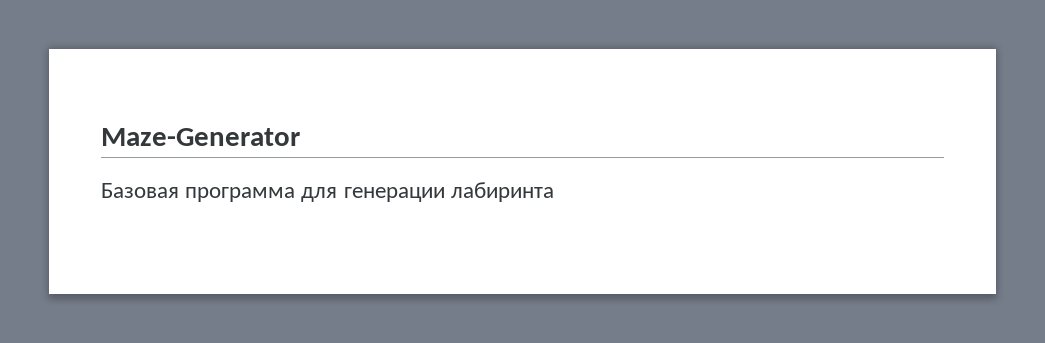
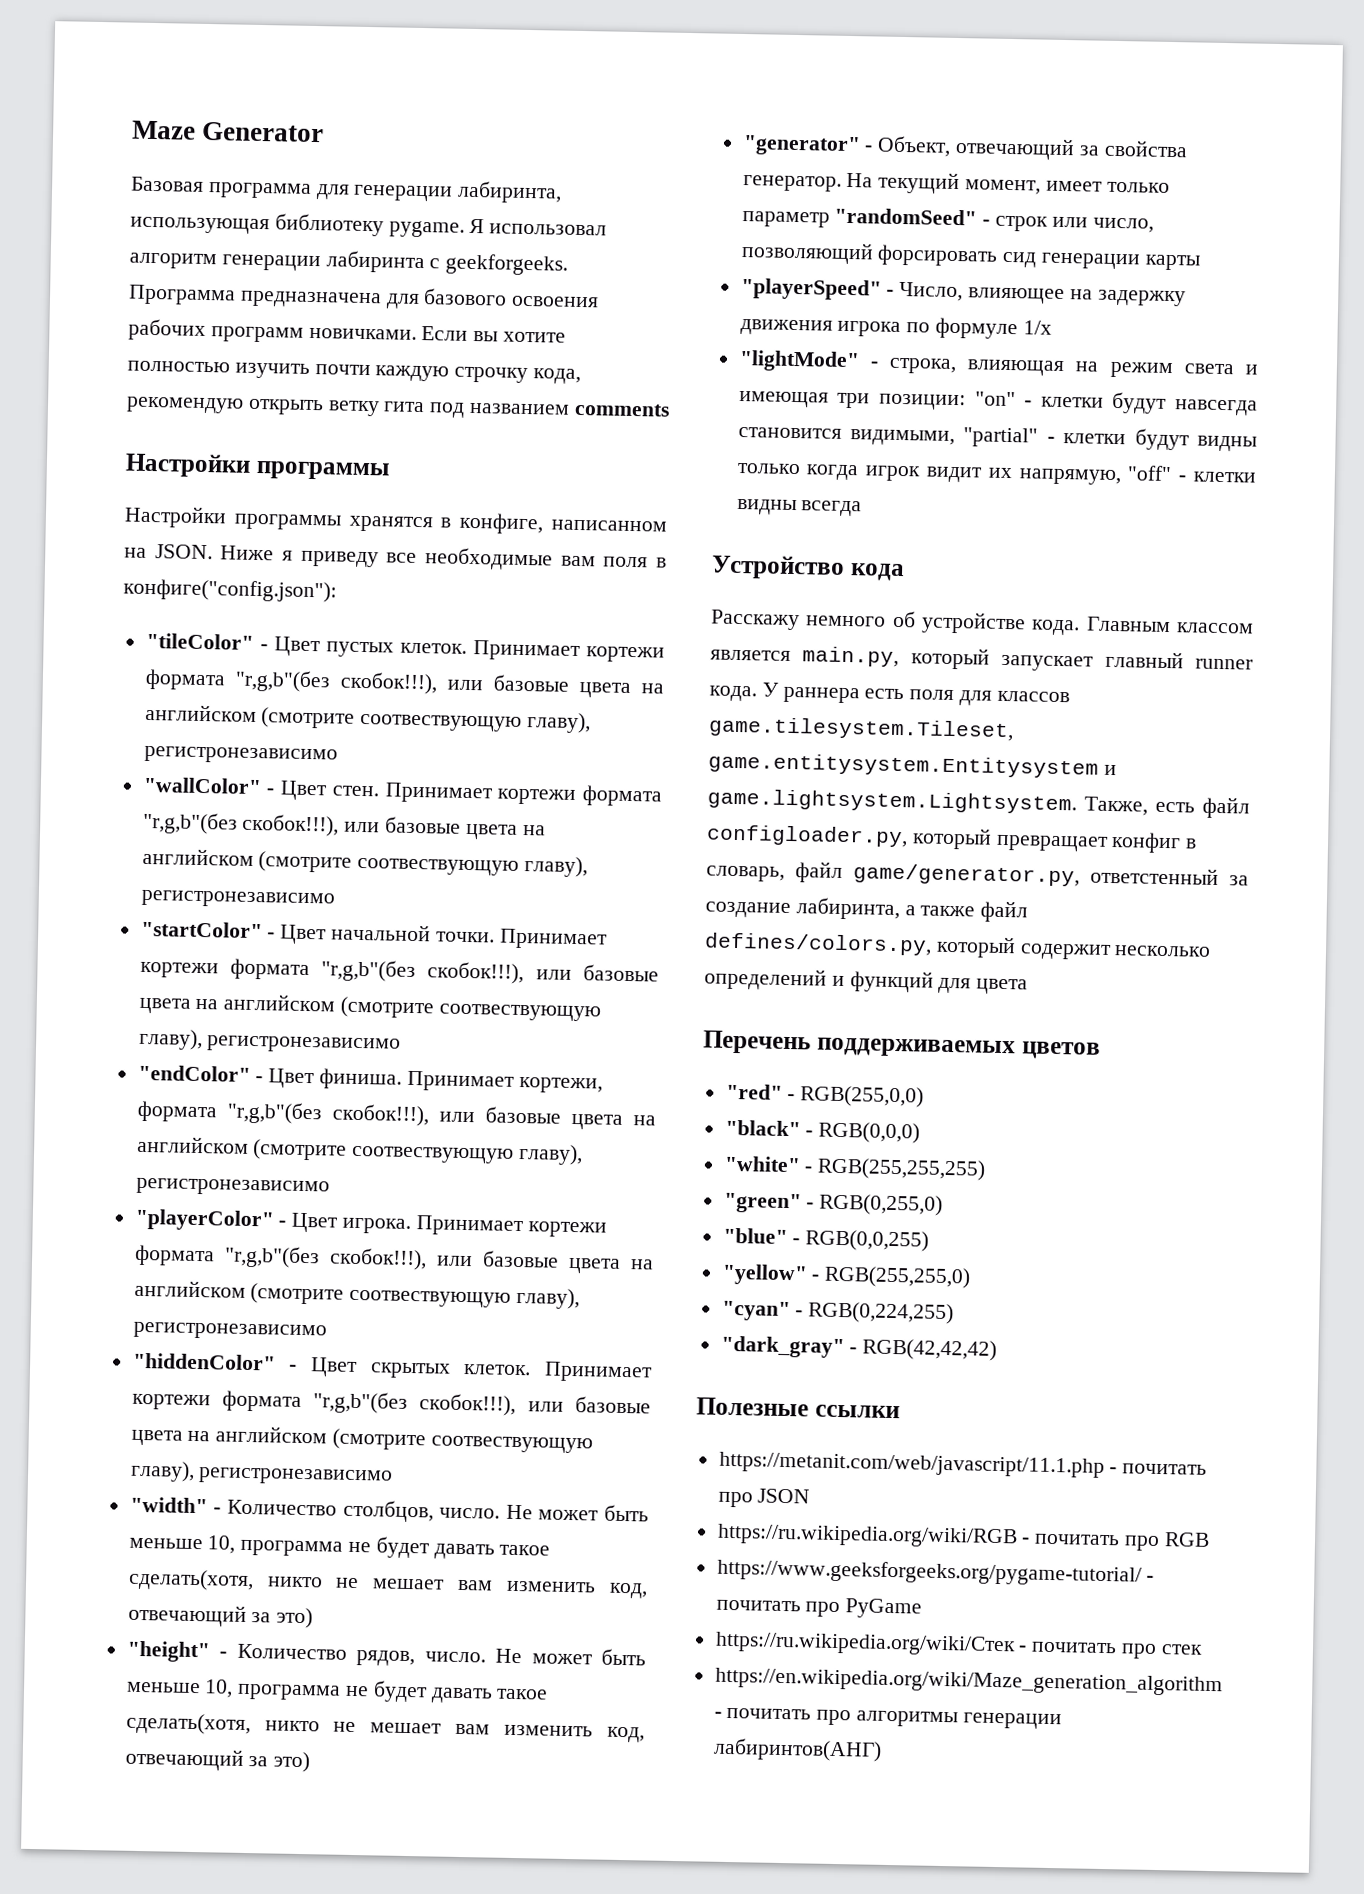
[101,128,300,146] Maze-Generator -> [132,120,325,143] Maze Generator
[450,182,554,202] лабиринта -> [457,180,563,204] [130,213,608,238] [129,250,569,276] [128,284,600,309] [128,318,567,343] [127,360,582,385] [126,396,670,418] [125,452,390,481] [124,505,667,535] [124,544,667,571] [123,578,337,603] [145,632,665,663] [144,668,664,698] [144,703,592,734] [143,745,338,765] [142,776,662,807] [142,811,546,840] [141,847,589,878] [140,889,335,909] [140,920,608,950] [139,958,659,985] [138,993,601,1022] [138,1028,402,1054] [137,1064,603,1094] [136,1100,656,1130] [136,1135,584,1166] [135,1177,330,1197] [134,1208,607,1238] [133,1244,654,1274] [133,1279,581,1310] [132,1321,327,1341] [132,1352,653,1383] [131,1390,651,1416] [130,1425,593,1454] [129,1460,394,1486] [129,1496,649,1523] [128,1535,551,1560] [127,1568,648,1599] [127,1603,314,1629] [126,1640,647,1667] [125,1679,549,1704] [125,1712,645,1743] [124,1747,311,1773] [742,135,1188,161] [742,171,1170,195] [741,207,1154,233] [740,240,1201,271] [740,277,1186,307] [739,317,1052,340] [738,349,1258,379] [738,390,1258,416] [737,426,1257,452] [736,462,1256,486] [736,498,863,517] [711,554,905,582] [710,609,1254,636] [710,646,1253,672] [709,682,1070,706] [708,716,1014,742] [708,752,1117,779] [707,788,1250,819] [706,824,1198,854] [706,861,1249,887] [705,897,1029,923] [704,932,1212,961] [704,967,1029,995] [703,1030,1101,1060] [725,1083,925,1108] [724,1119,921,1144] [723,1155,987,1181] [723,1192,944,1216] [722,1227,930,1252] [721,1263,972,1289] [721,1300,955,1325] [720,1335,998,1361] [696,1397,900,1419] [718,1451,1208,1478] [717,1488,811,1508] [716,1523,1210,1552] [716,1558,1155,1587] [715,1598,923,1619] [714,1631,1203,1659] [714,1667,1223,1697] [713,1707,1062,1730] [712,1737,882,1762] лабиринта, использующая библиотеку pygame. Я использовал алгоритм генерации лабиринта с geekforgeeks. Программа предназначена для базового освоения рабочих программ новичками. Если вы хотите полностью изучить почти каждую строчку кода, рекомендую открыть ветку гита под названием comments // Настройки программы // Настройки программы хранятся в конфиге, написанном на JSON. Ниже я приведу все необходимые вам поля в конфиге("config.json"): // "tileColor" - Цвет пустых клеток. Принимает кортежи формата "r,g,b"(без скобок!!!), или базовые цвета на английском (смотрите соотвествующую главу), регистронезависимо // "wallColor" - Цвет стен. Принимает кортежи формата "r,g,b"(без скобок!!!), или базовые цвета на английском (смотрите соотвествующую главу), регистронезависимо // "startColor" - Цвет начальной точки. Принимает кортежи формата "r,g,b"(без скобок!!!), или базовые цвета на английском (смотрите соотвествующую главу), регистронезависимо // "endColor" - Цвет финиша. Принимает кортежи, формата "r,g,b"(без скобок!!!), или базовые цвета на английском (смотрите соотвествующую главу), регистронезависимо // "playerColor" - Цвет игрока. Принимает кортежи формата "r,g,b"(без скобок!!!), или базовые цвета на английском (смотрите соотвествующую главу), регистронезависимо // "hiddenColor" - Цвет скрытых клеток. Принимает кортежи формата "r,g,b"(без скобок!!!), или базовые цвета на английском (смотрите соотвествующую главу), регистронезависимо // "width" - Количество столбцов, число. Не может быть меньше 10, программа не будет давать такое сделать(хотя, никто не мешает вам изменить код, отвечающий за это) // "height" - Количество рядов, число. Не может быть меньше 10, программа не будет давать такое сделать(хотя, никто не мешает вам изменить код, отвечающий за это) // "generator" - Объект, отвечающий за свойства генератор. На текущий момент, имеет только параметр "randomSeed" - строк или число, позволяющий форсировать сид генерации карты // "playerSpeed" - Число, влияющее на задержку движения игрока по формуле 1/x // "lightMode" - строка, влияющая на режим света и имеющая три позиции: "on" - клетки будут навсегда становится видимыми, "partial" - клетки будут видны только когда игрок видит их напрямую, "off" - клетки видны всегда // Устройство кода // Расскажу немного об устройстве кода. Главным классом является main.py, который запускает главный runner кода. У раннера есть поля для классов game.tilesystem.Tileset, game.entitysystem.Entitysystem и game.lightsystem.Lightsystem. Также, есть файл configloader.py, который превращает конфиг в словарь, файл game/generator.py, ответстенный за создание лабиринта, а также файл defines/colors.py, который содержит несколько определений и функций для цвета // Перечень поддерживаемых цветов // "red" - RGB(255,0,0) // "black" - RGB(0,0,0) // "white" - RGB(255,255,255) // "green" - RGB(0,255,0) // "blue" - RGB(0,0,255) // "yellow" - RGB(255,255,0) // "cyan" - RGB(0,224,255) // "dark_gray" - RGB(42,42,42) // Полезные ссылки // https://metanit.com/web/javascript/11.1.php - почитать про JSON // https://ru.wikipedia.org/wiki/RGB - почитать про RGB // https://www.geeksforgeeks.org/pygame-tutorial/ - почитать про PyGame // https://ru.wikipedia.org/wiki/Стек - почитать про стек // https://en.wikipedia.org/wiki/Maze_generation_algorithm - почитать про алгоритмы генерации лабиринтов(АНГ)

